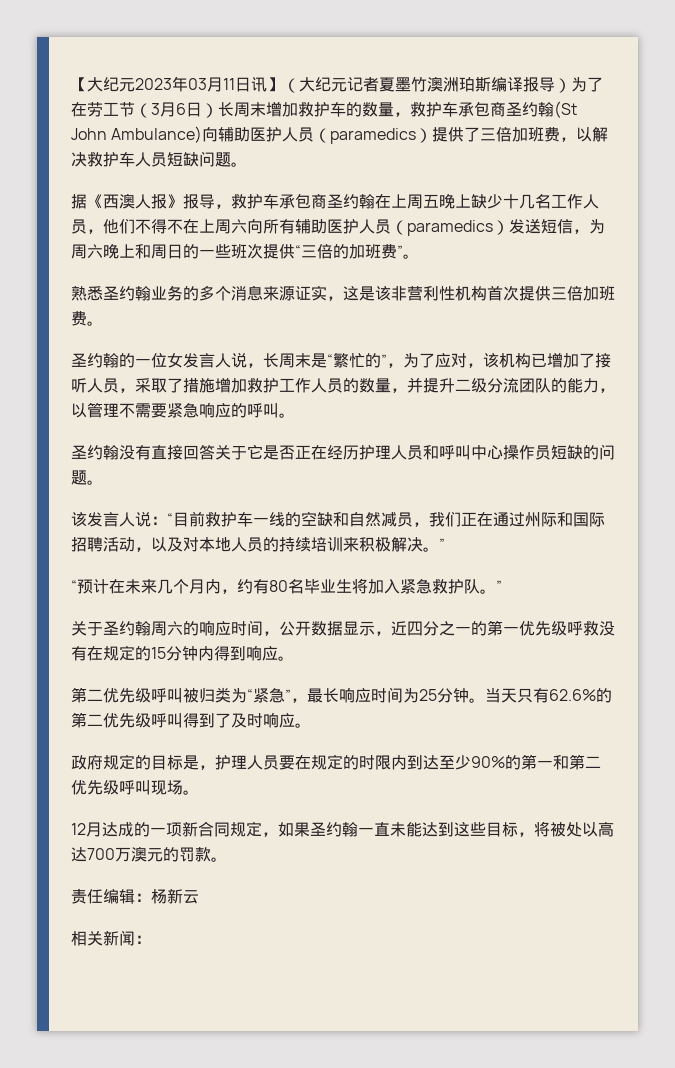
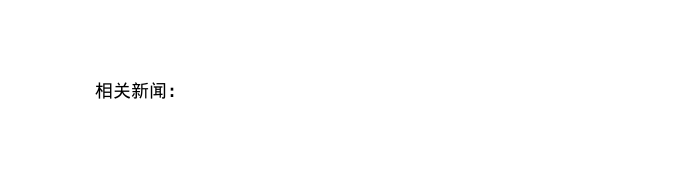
[71,76,603,93] [71,101,577,118] [71,126,609,144] [71,151,247,167] [71,193,599,209] [71,218,605,236] [71,243,419,259] [71,285,615,301] [71,311,103,326] [71,352,611,368] [71,377,615,393] [71,402,295,418] [71,444,615,460] [71,470,103,485] [71,511,605,527] [71,537,445,552] [71,578,502,594] [71,620,615,636] [71,645,294,661] [71,687,612,703] [71,712,311,728] [71,754,601,770] [71,780,199,795] [71,821,614,837] [71,846,227,862] [71,888,199,904] 【大纪元2023年03月11日讯】（大纪元记者夏墨竹澳洲珀斯编译报导）为了在劳工节（3月6日）长周末增加救护车的数量，救护车承包商圣约翰(St John Ambulance)向辅助医护人员（paramedics）提供了三倍加班费，以解决救护车人员短缺问题。 // 据《西澳人报》报导，救护车承包商圣约翰在上周五晚上缺少十几名工作人员，他们不得不在上周六向所有辅助医护人员（paramedics）发送短信，为周六晚上和周日的一些班次提供“三倍的加班费”。 // 熟悉圣约翰业务的多个消息来源证实，这是该非营利性机构首次提供三倍加班费。 // 圣约翰的一位女发言人说，长周末是“繁忙的”，为了应对，该机构已增加了接听人员，采取了措施增加救护工作人员的数量，并提升二级分流团队的能力，以管理不需要紧急响应的呼叫。 // 圣约翰没有直接回答关于它是否正在经历护理人员和呼叫中心操作员短缺的问题。 // 该发言人说：“目前救护车一线的空缺和自然减员，我们正在通过州际和国际招聘活动，以及对本地人员的持续培训来积极解决。” // “预计在未来几个月内，约有80名毕业生将加入紧急救护队。” // 关于圣约翰周六的响应时间，公开数据显示，近四分之一的第一优先级呼救没有在规定的15分钟内得到响应。 // 第二优先级呼叫被归类为“紧急”，最长响应时间为25分钟。当天只有62.6%的第二优先级呼叫得到了及时响应。 // 政府规定的目标是，护理人员要在规定的时限内到达至少90%的第一和第二优先级呼叫现场。 // 12月达成的一项新合同规定，如果圣约翰一直未能达到这些目标，将被处以高达700万澳元的罚款。 // 责任编辑：杨新云 // -> (95, 90) none

